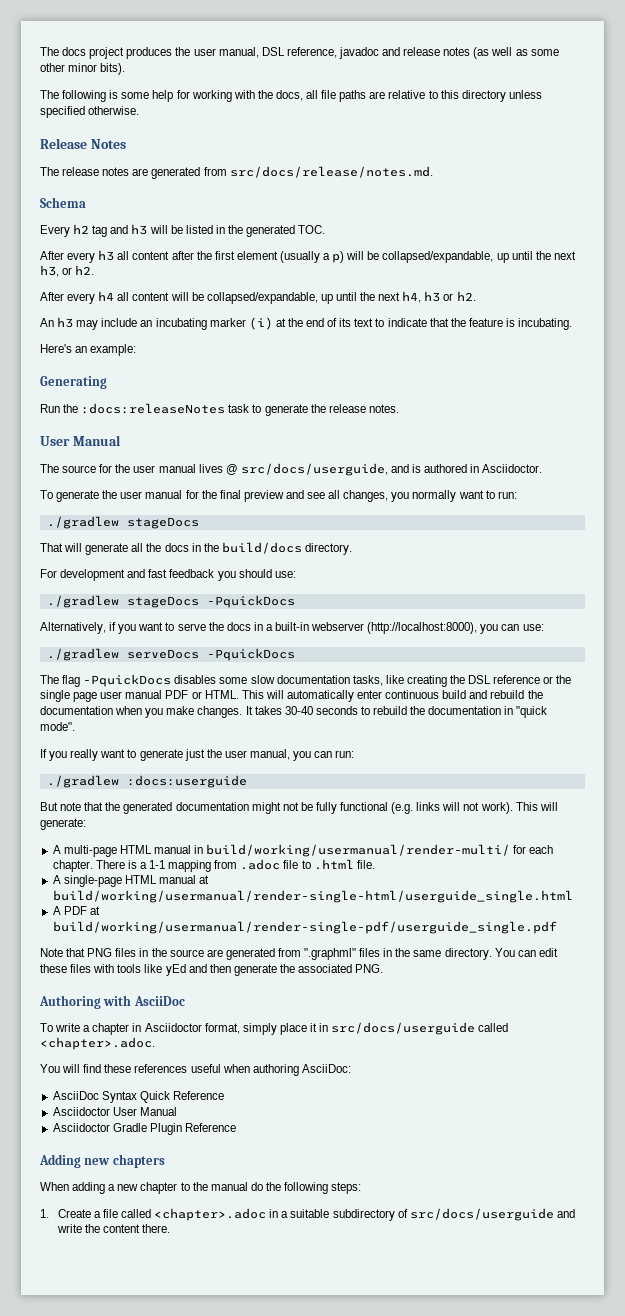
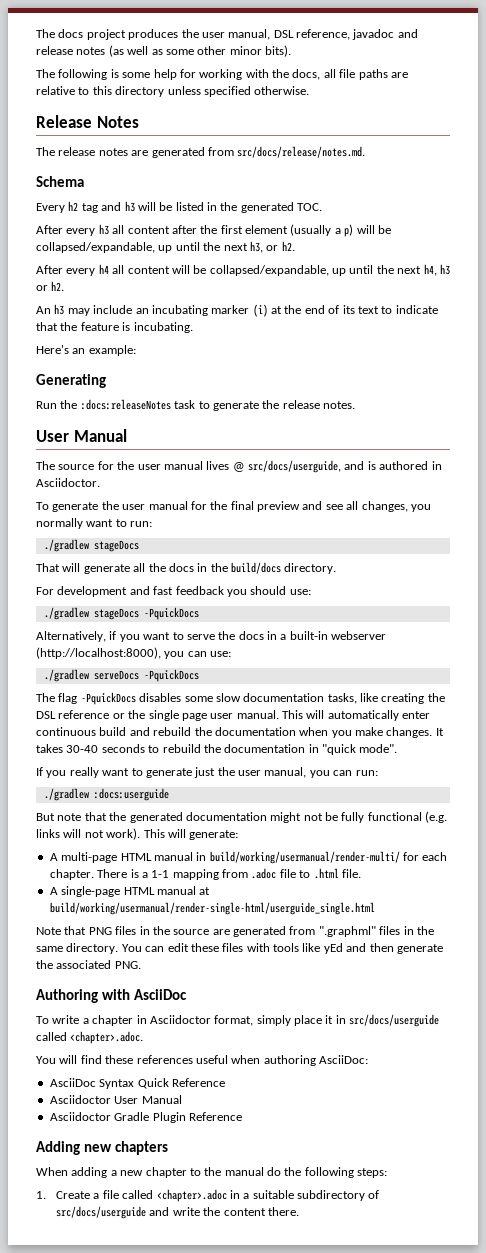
[125,690,239,699] manual PDF or HTML. -> [236,710,279,719] manual.
[52,906,100,915] [52,921,557,934] // A PDF at build/working/usermanual/render-single-pdf/userguide_single.pdf -> (375, 908) none

